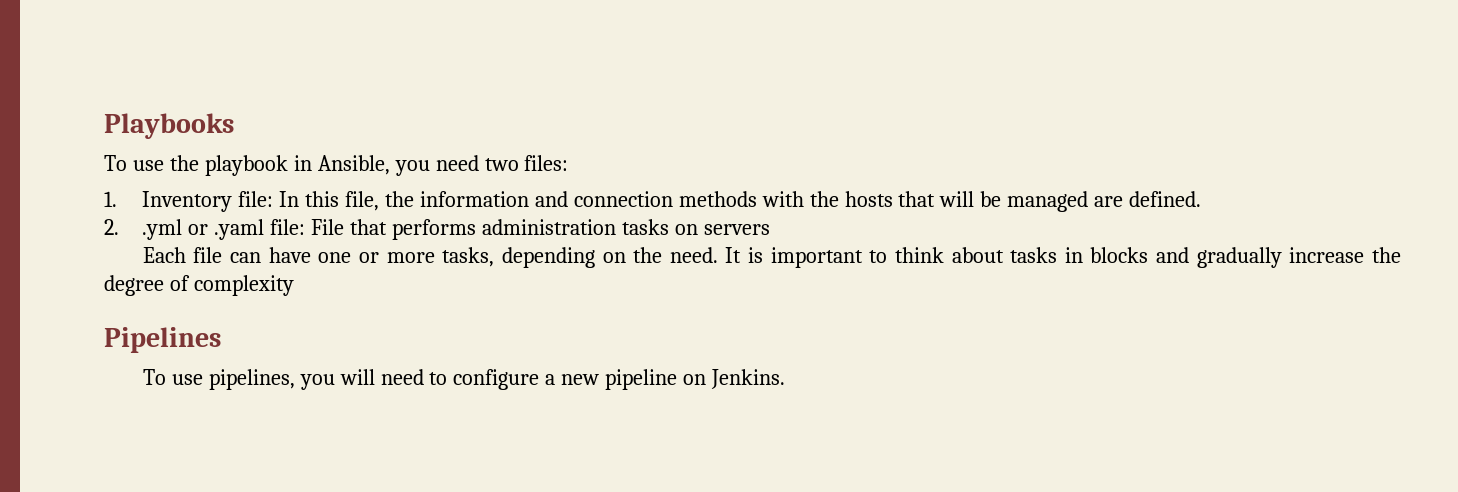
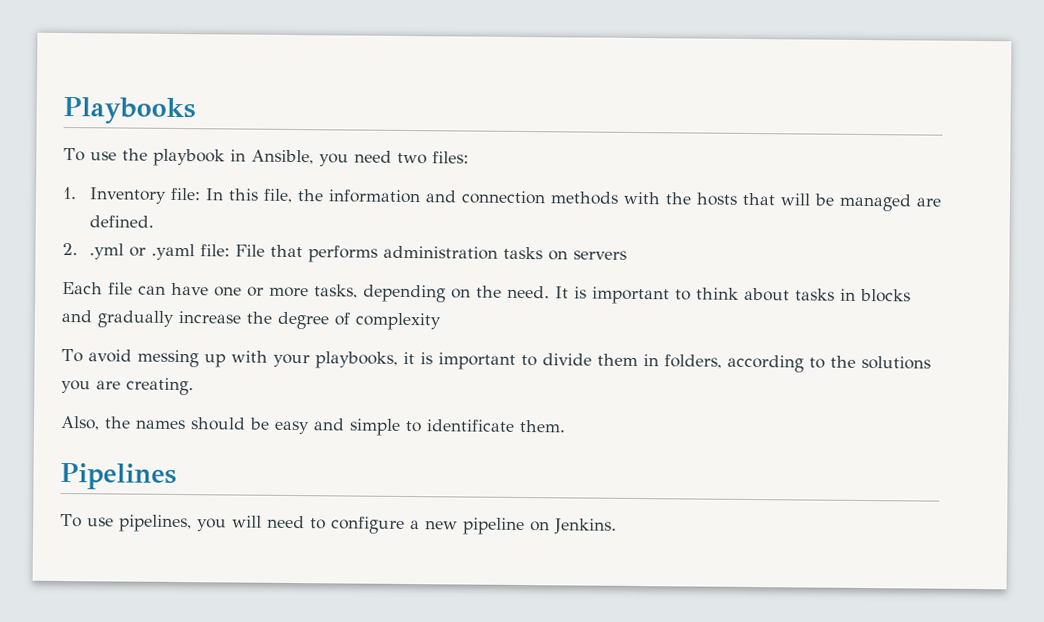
(294, 285) none -> [61,348,931,373] [61,377,194,396] [60,415,566,436] // To avoid messing up with your playbooks, it is important to divide them in folders, according to the solutions you are creating. // Also, the names should be easy and simple to identificate them.

